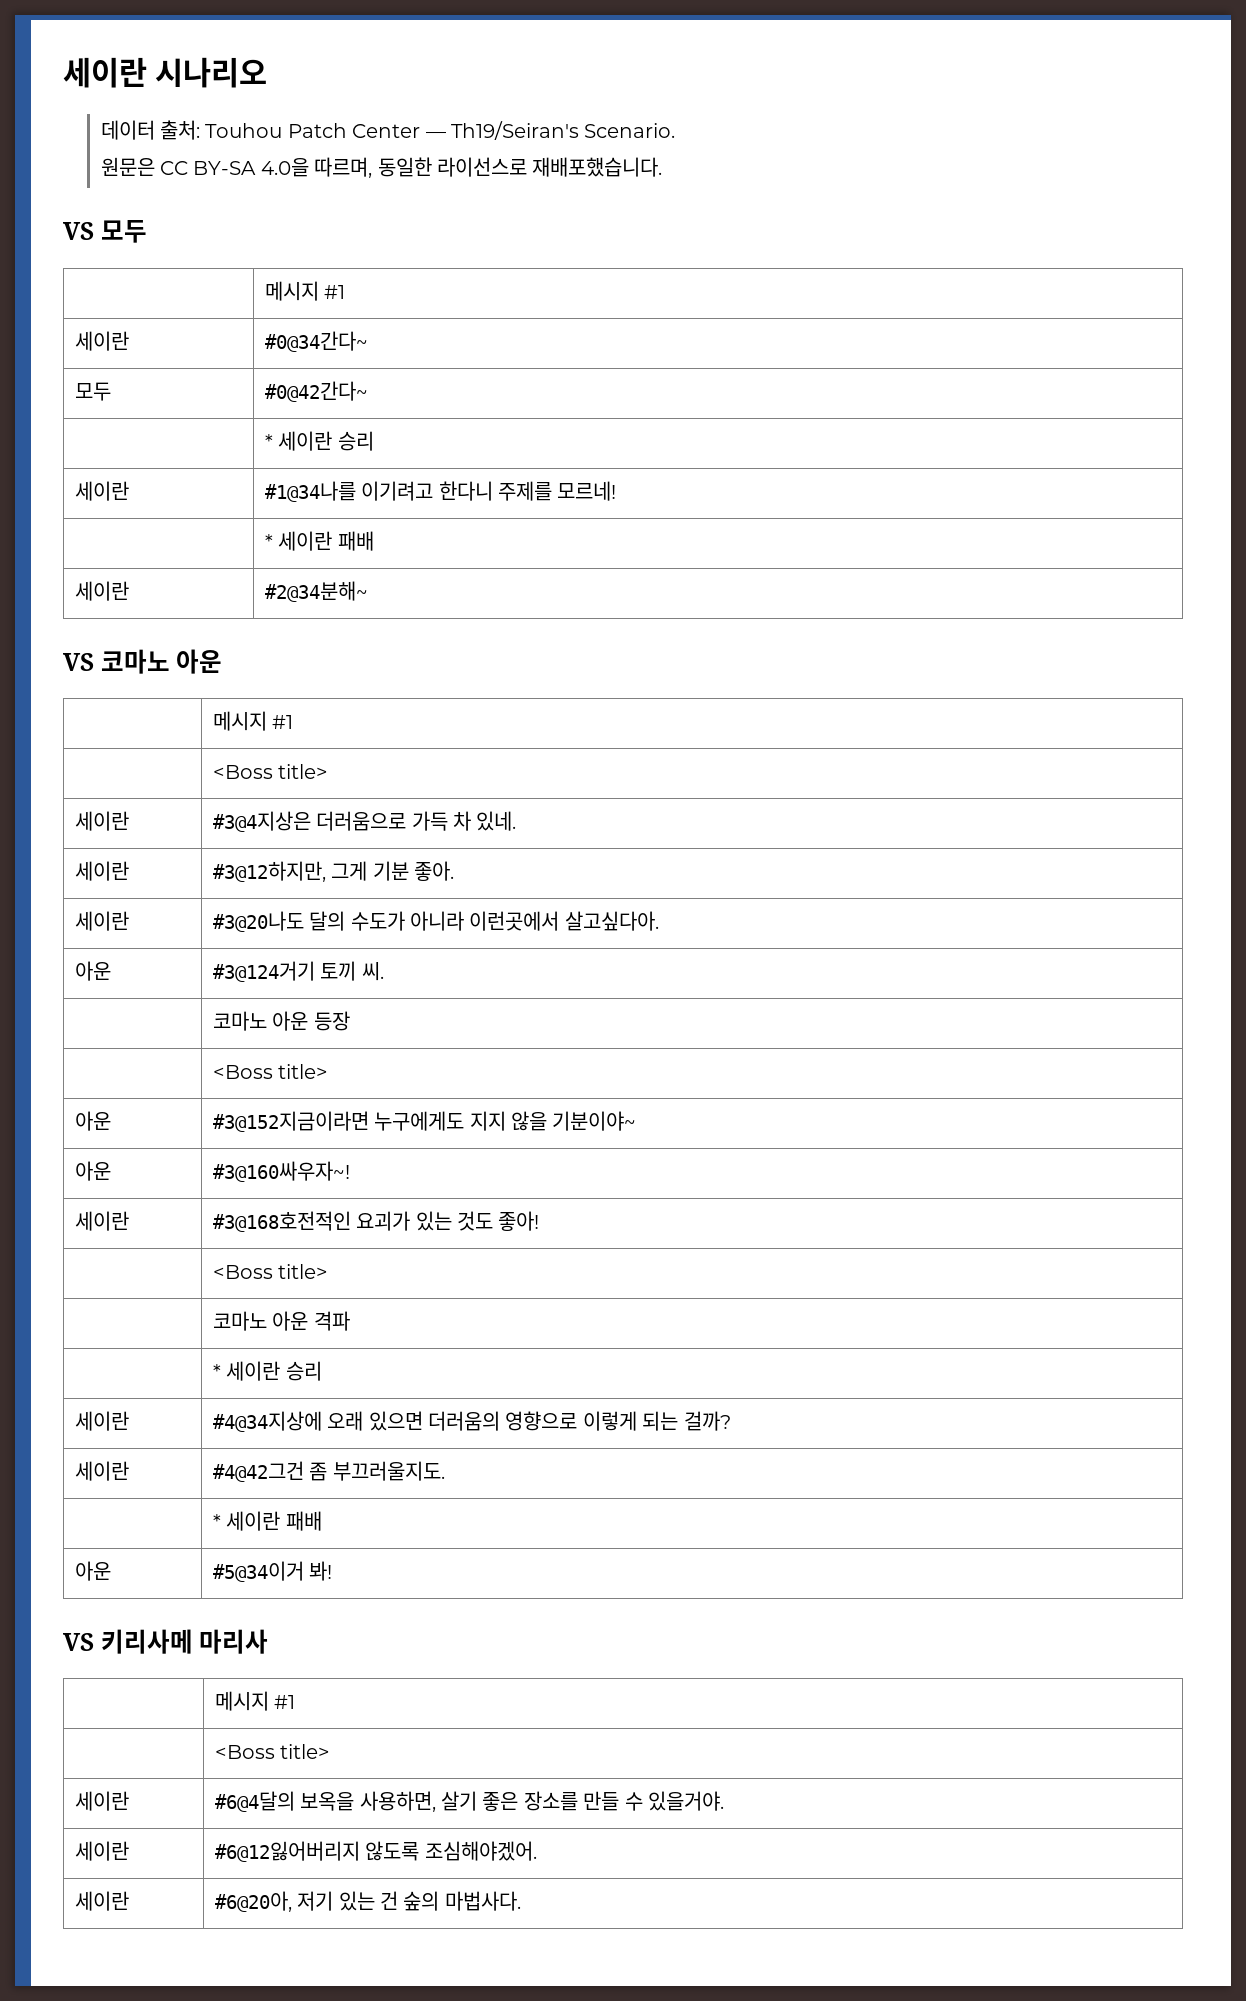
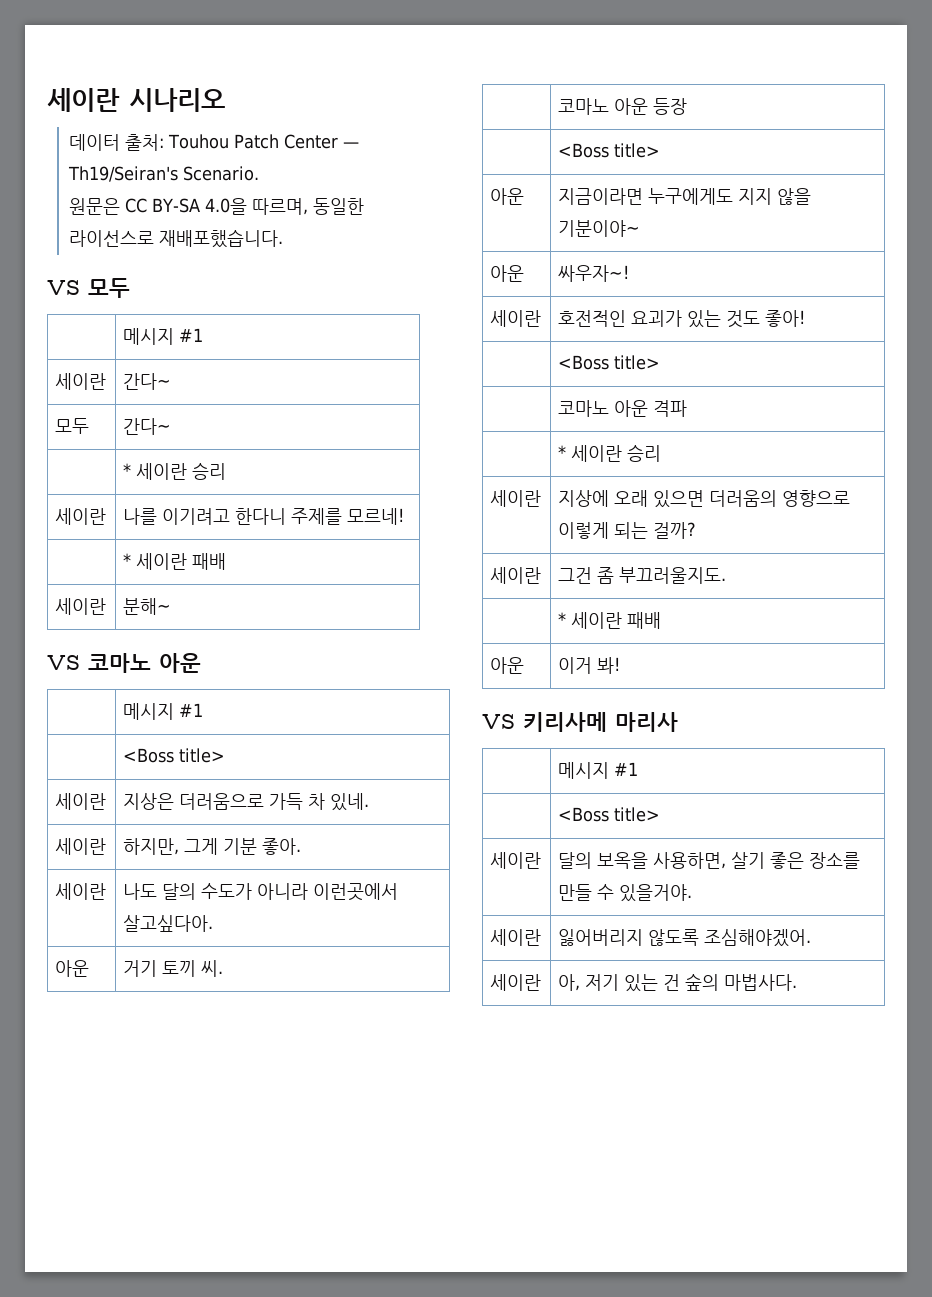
[264,331,368,352] #0@34간다~ -> [123,373,172,390] 간다~
[264,381,368,402] [264,431,374,451] [74,481,129,501] [264,481,356,502] #0@42간다~ // | * 세이란 승리 // 세이란 | #1@34나를 -> [123,418,172,435] [123,462,227,480] [55,508,107,525] [123,508,158,525] 간다~ // | * 세이란 승리 // 세이란 | 나를
[264,581,368,602] #2@34분해~ -> [123,598,172,615] 분해~
[212,811,311,832] #3@4지상은 -> [123,793,175,810] 지상은
[212,861,326,882] #3@12하지만, -> [123,838,180,855] 하지만,
[212,911,304,932] #3@20나도 -> [123,883,158,900] 나도
[212,961,315,982] #3@124거기 -> [123,960,158,977] 거기
[212,1111,369,1132] #3@152지금이라면 -> [558,188,644,205] 지금이라면
[212,1161,350,1182] [74,1211,129,1231] [212,1211,351,1232] #3@160싸우자~! // 세이란 | #3@168호전적인 -> [558,265,630,282] [490,310,542,327] [558,310,627,327] 싸우자~! // 세이란 | 호전적인
[212,1411,322,1432] #4@34지상에 -> [558,490,610,507] 지상에
[212,1461,304,1482] #4@42그건 -> [558,567,593,584] 그건
[212,1561,304,1582] #5@34이거 -> [558,657,593,674] 이거
[214,1791,295,1812] #6@4달의 -> [558,852,593,869] 달의
[214,1841,360,1862] #6@12잃어버리지 -> [558,929,644,946] 잃어버리지
[214,1891,292,1912] #6@20아, -> [558,974,581,991] 아,

